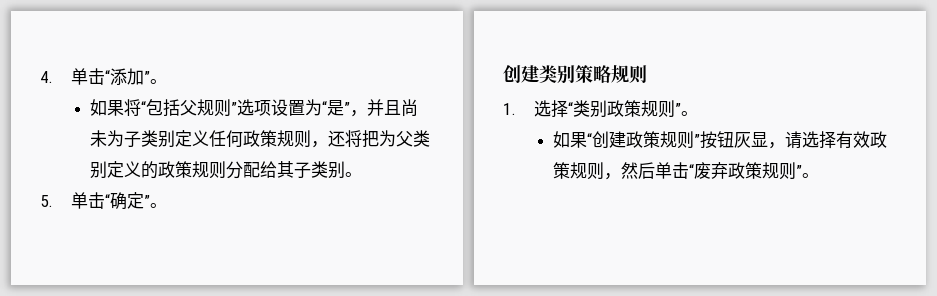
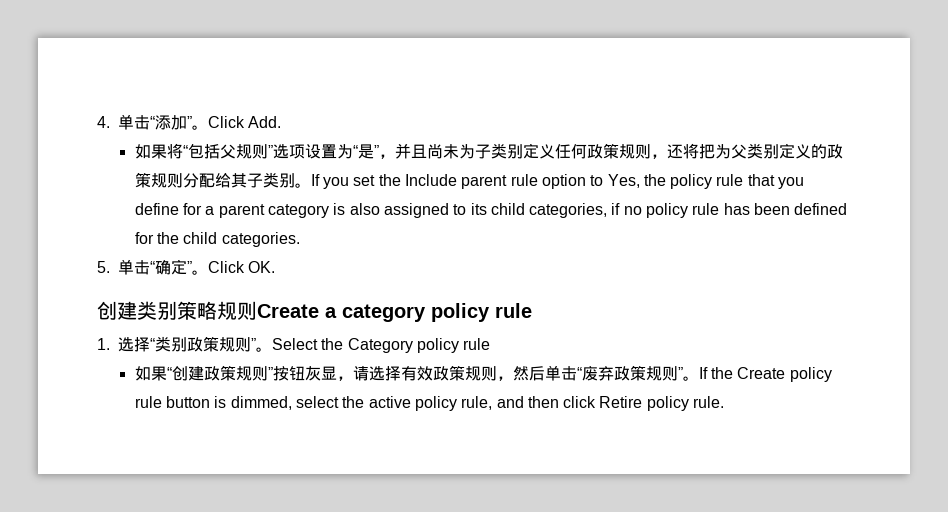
(168, 81) none -> [208,116,282,128] Click Add.
(362, 174) none -> [310,174,805,189] [134,203,848,218] [134,232,300,247] If you set the Include parent rule option to Yes, the policy rule that you define for a parent category is also assigned to its child categories, if no policy rule has been defined for the child categories.
(168, 205) none -> [208,261,276,273] Click OK.
(647, 74) none -> [257,303,532,322] Create a category policy rule
(699, 113) none -> [272,338,491,353] Select the Category policy rule
(819, 175) none -> [698,367,832,382] [134,396,725,411] If the Create policy rule button is dimmed, select the active policy rule, and then click Retire policy rule.

